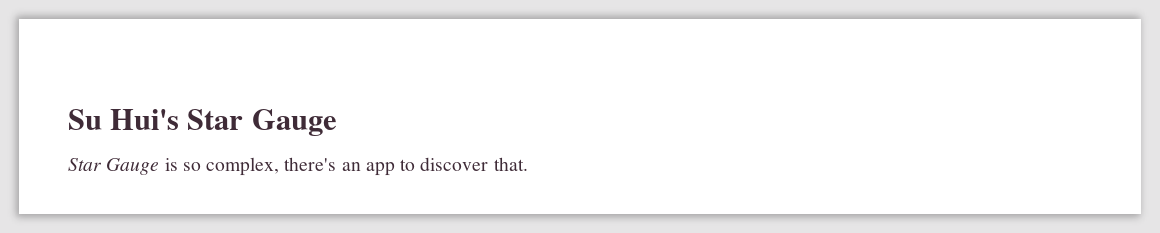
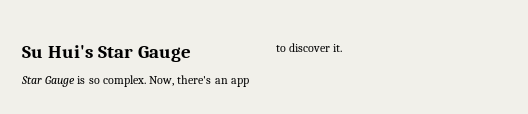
[206,157,280,176] complex, -> [102,75,175,87] complex. Now,
[493,157,528,171] that. -> [333,44,343,52] it.

